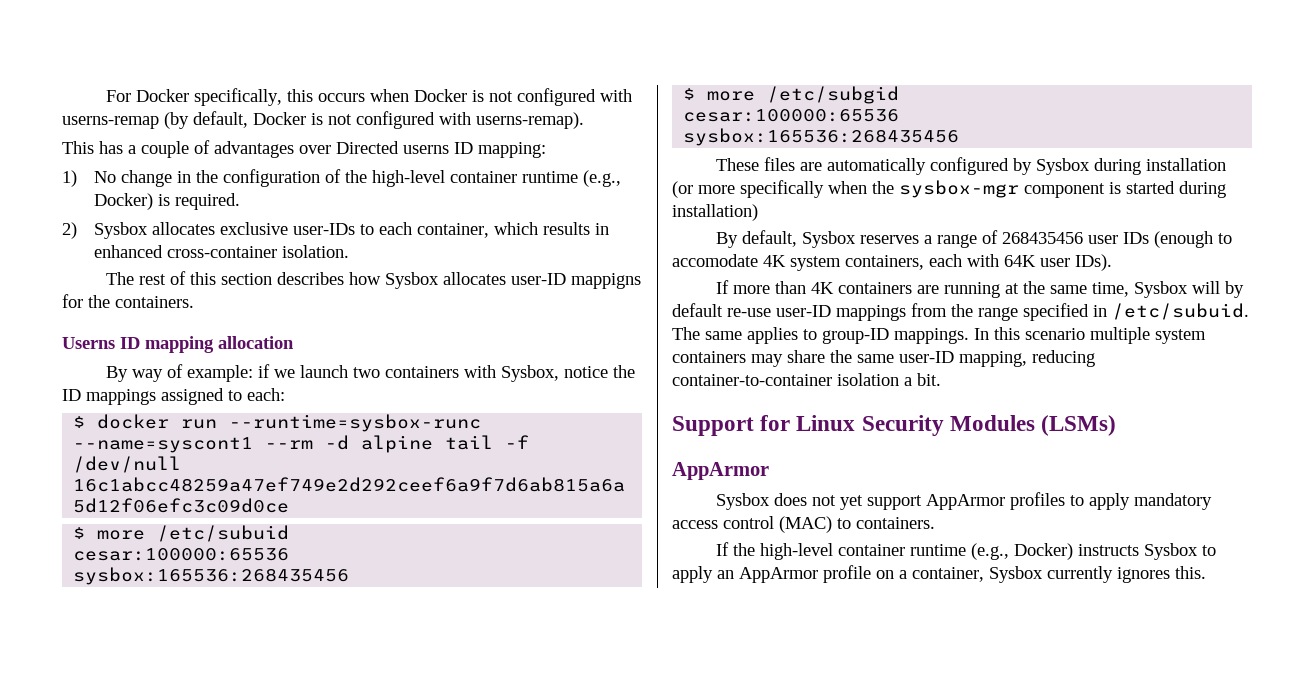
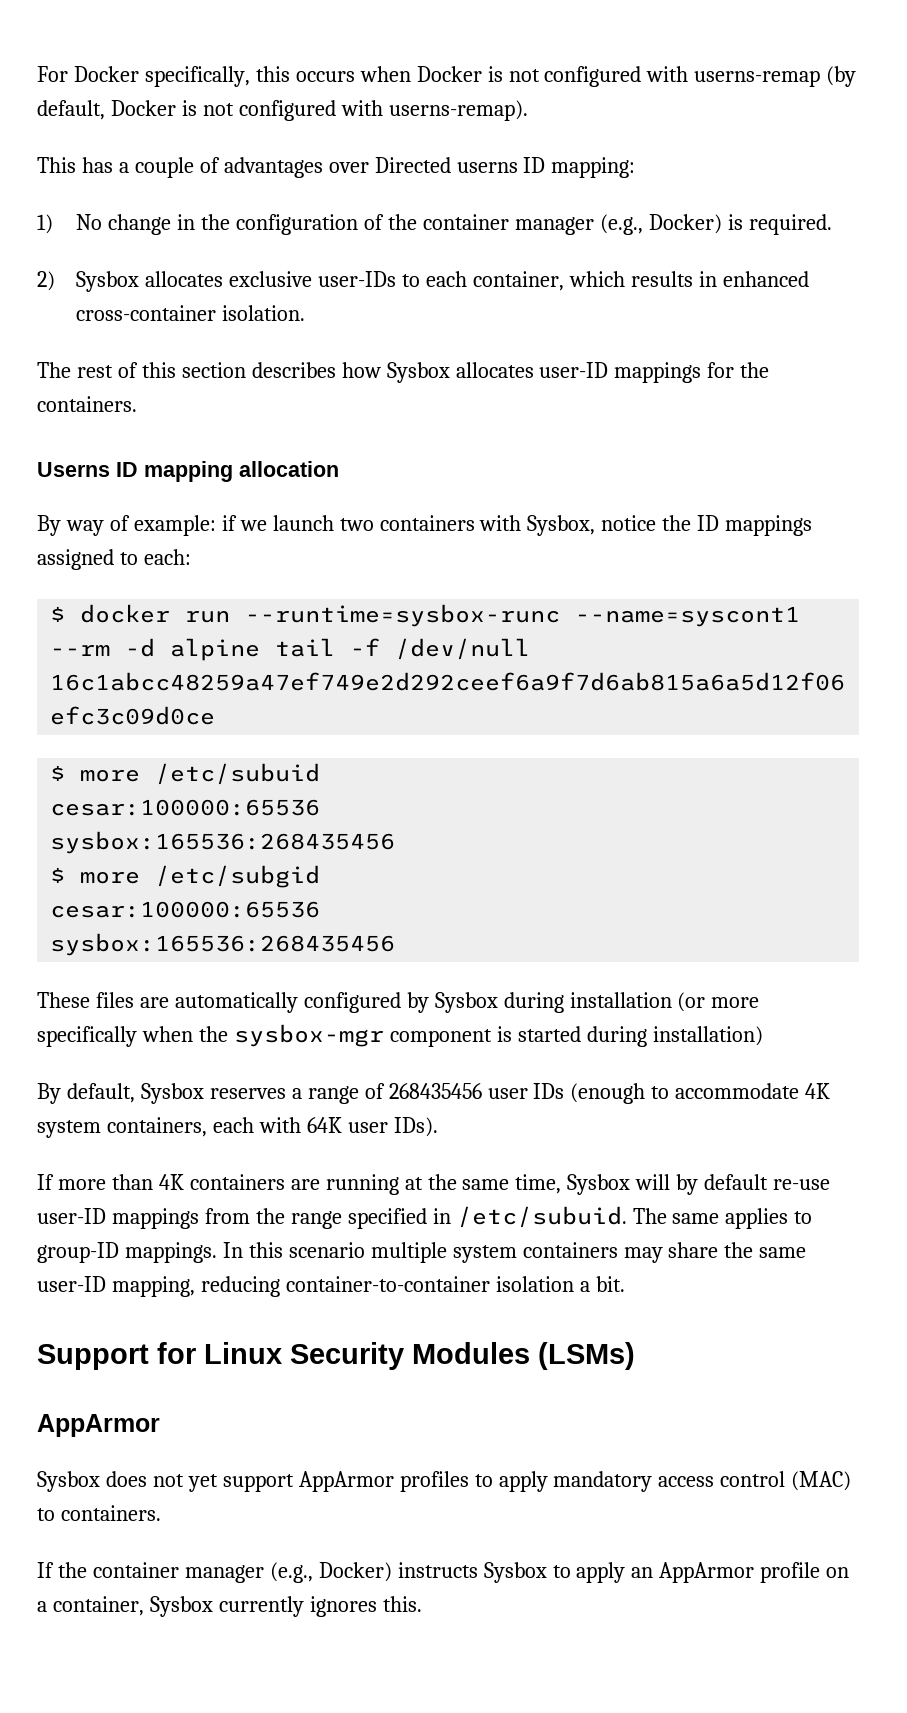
[372,170,579,187] high-level container runtime -> [422,214,594,235] container manager
[571,273,642,289] mappigns -> [614,362,702,383] mappings
[672,254,758,267] accomodate -> [675,1083,800,1099] accommodate
[760,543,967,560] high-level container runtime -> [92,1562,264,1583] container manager

